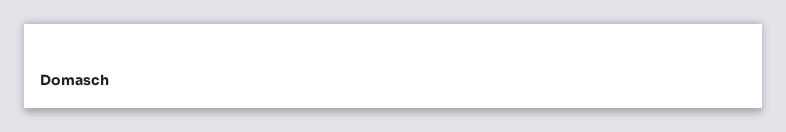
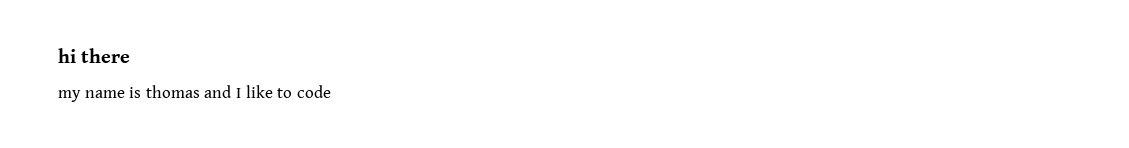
[40,74,109,86] Domasch -> [58,48,131,63] [58,85,331,102] hi there // my name is thomas and I like to code

